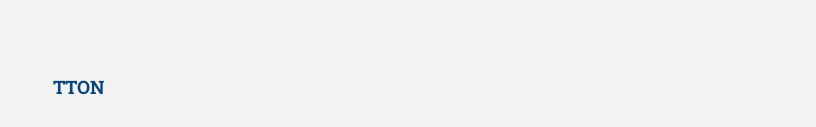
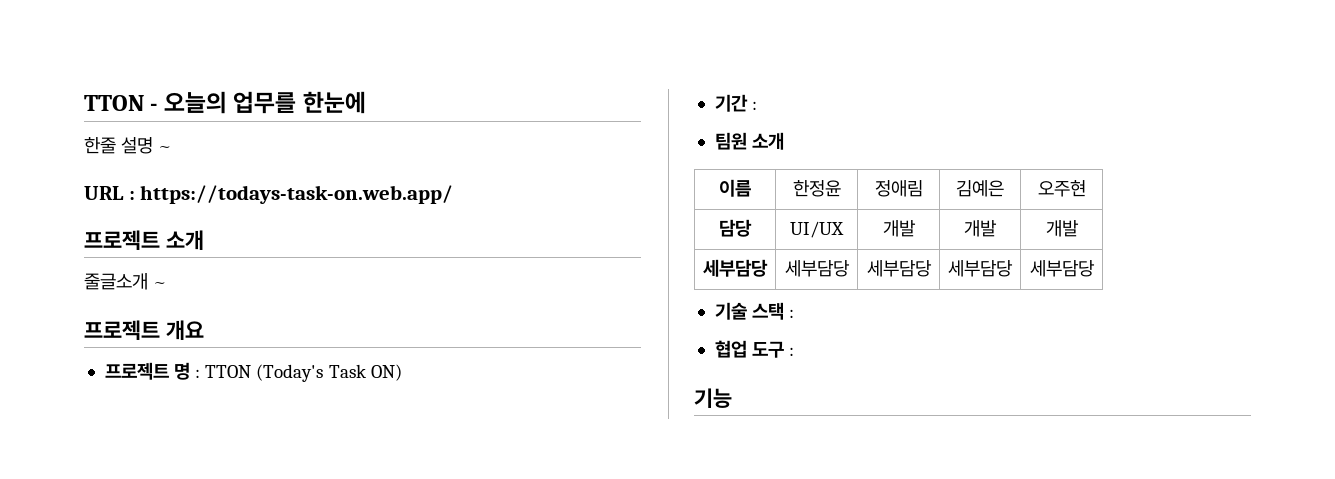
[53,80,105,95] TTON -> [84,91,366,114] [84,137,173,154] [84,185,454,204] [84,230,204,250] [84,273,168,290] [84,320,204,340] [104,362,402,382] [714,94,758,112] [714,132,785,150] [719,179,751,197] [792,180,841,197] [874,180,923,197] [956,180,1004,197] [1037,180,1086,197] [719,219,752,237] [790,221,844,238] [882,220,916,237] [964,220,997,237] [1045,220,1079,237] [703,259,768,277] [784,260,850,277] [866,260,932,277] [948,260,1013,277] [1029,260,1095,277] [714,302,795,320] [714,340,795,358] [694,388,732,408] TTON - 오늘의 업무를 한눈에 // 한줄 설명 ~ // URL : https://todays-task-on.web.app/ // 프로젝트 소개 // 줄글소개 ~ // 프로젝트 개요 // 프로젝트 명 : TTON (Today's Task ON) // 기간 : // 팀원 소개 // 이름 | 한정윤 | 정애림 | 김예은 | 오주현 // 담당 | UI/UX | 개발 | 개발 | 개발 // 세부담당 | 세부담당 | 세부담당 | 세부담당 | 세부담당 // 기술 스택 : // 협업 도구 : // 기능

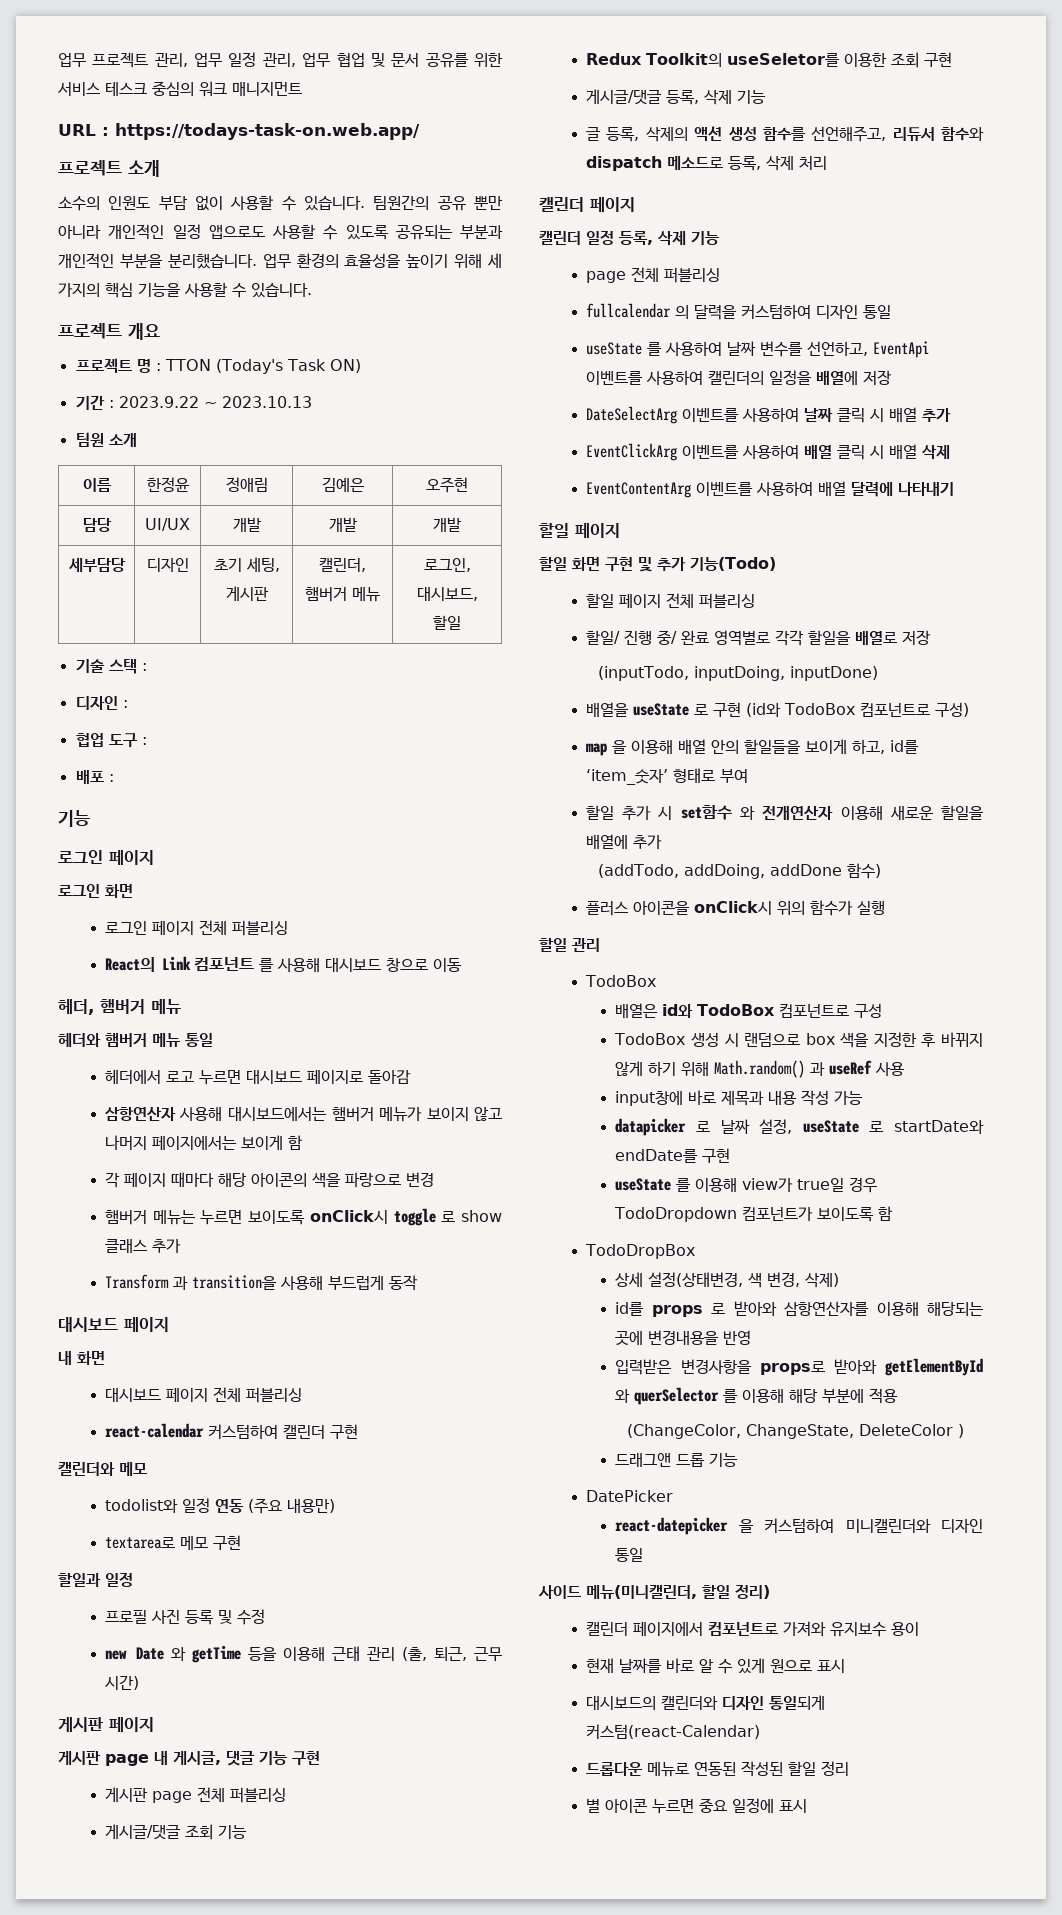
[84,91,366,114] [84,137,173,154] TTON - 오늘의 업무를 한눈에 // 한줄 설명 ~ -> [58,52,504,68] [57,81,302,97] 업무 프로젝트 관리, 업무 일정 관리, 업무 협업 및 문서 공유를 위한 서비스 테스크 중심의 워크 매니지먼트
[84,273,168,290] 줄글소개 ~ -> [58,195,503,211] [58,224,503,240] [58,253,502,269] [58,282,312,298] 소수의 인원도 부담 없이 사용할 수 있습니다. 팀원간의 공유 뿐만 아니라 개인적인 일정 앱으로도 사용할 수 있도록 공유되는 부분과 개인적인 부분을 분리했습니다. 업무 환경의 효율성을 높이기 위해 세 가지의 핵심 기능을 사용할 수 있습니다.
(758, 105) none -> [118,396,312,408] 2023.9.22 ~ 2023.10.13
[784,260,850,277] [866,260,932,277] [948,260,1013,277] [1029,260,1095,277] 세부담당 | 세부담당 | 세부담당 | 세부담당 -> [146,558,189,572] [213,557,280,572] [225,586,269,601] [319,557,366,572] [305,587,380,602] [423,558,471,572] [416,587,478,601] [433,615,461,630] 디자인 | 초기 세팅, 게시판 | 캘린더, 햄버거 메뉴 | 로그인, 대시보드, 할일
(795, 313) none -> [75,696,128,710] // 디자인 :
[694,388,732,408] // 기능 -> [75,770,114,784] [58,810,90,827] [58,850,154,865] [58,884,133,898] [104,920,288,936] [104,956,463,972] [58,999,181,1015] [58,1033,213,1047] [104,1069,411,1085] [103,1106,503,1122] [104,1135,303,1150] [104,1172,434,1188] [104,1208,503,1226] [104,1239,181,1253] [104,1274,418,1291] [58,1317,169,1332] [58,1351,105,1365] [104,1387,302,1403] [104,1423,358,1439] [58,1461,147,1476] [104,1498,335,1514] [104,1535,241,1550] [58,1572,133,1587] [104,1609,265,1625] [104,1645,502,1663] [104,1675,139,1690] [58,1717,154,1732] [58,1751,320,1766] [104,1787,286,1803] [104,1824,247,1840] [585,52,952,68] [585,89,766,105] [585,126,984,142] [585,155,827,171] [539,197,635,212] [539,230,720,246] [585,267,720,283] [585,303,891,320] [585,341,929,358] [585,370,892,385] [585,406,951,424] [585,443,950,461] [585,481,954,498] [539,523,620,538] [539,557,776,572] [585,593,755,609] [585,630,931,646] [597,666,878,681] [585,702,969,717] [585,739,919,756] [585,768,748,785] [585,805,984,820] [585,834,662,849] [597,863,881,879] [585,900,885,916] [539,938,600,952] [584,975,656,987] [615,1003,883,1018] [614,1032,983,1048] [615,1060,906,1078] [615,1090,864,1106] [615,1118,984,1136] [615,1148,731,1163] [615,1177,878,1193] [614,1206,894,1222] [584,1244,695,1259] [615,1272,840,1288] [615,1301,984,1317] [615,1330,752,1346] [615,1358,983,1376] [615,1387,899,1405] [627,1424,965,1439] [615,1453,739,1467] [585,1490,673,1502] [615,1517,983,1535] [615,1548,644,1562] [538,1584,770,1599] [585,1621,919,1637] [585,1658,845,1674] [585,1695,825,1710] [585,1724,760,1739] [585,1761,849,1777] [585,1798,807,1814] // 배포 : // 기능 // 로그인 페이지 // 로그인 화면 // 로그인 페이지 전체 퍼블리싱 // React의 Link 컴포넌트 를 사용해 대시보드 창으로 이동 // 헤더, 햄버거 메뉴 // 헤더와 햄버거 메뉴 통일 // 헤더에서 로고 누르면 대시보드 페이지로 돌아감 // 삼항연산자 사용해 대시보드에서는 햄버거 메뉴가 보이지 않고 나머지 페이지에서는 보이게 함 // 각 페이지 때마다 해당 아이콘의 색을 파랑으로 변경 // 햄버거 메뉴는 누르면 보이도록 onClick시 toggle 로 show 클래스 추가 // Transform 과 transition을 사용해 부드럽게 동작 // 대시보드 페이지 // 내 화면 // 대시보드 페이지 전체 퍼블리싱 // react-calendar 커스텀하여 캘린더 구현 // 캘린더와 메모 // todolist와 일정 연동 (주요 내용만) // textarea로 메모 구현 // 할일과 일정 // 프로필 사진 등록 및 수정 // new Date 와 getTime 등을 이용해 근태 관리 (출, 퇴근, 근무 시간) // 게시판 페이지 // 게시판 page 내 게시글, 댓글 기능 구현 // 게시판 page 전체 퍼블리싱 // 게시글/댓글 조회 기능 // Redux Toolkit의 useSeletor를 이용한 조회 구현 // 게시글/댓글 등록, 삭제 기능 // 글 등록, 삭제의 액션 생성 함수를 선언해주고, 리듀서 함수와 dispatch 메소드로 등록, 삭제 처리 // 캘린더 페이지 // 캘린더 일정 등록, 삭제 기능 // page 전체 퍼블리싱 // fullcalendar 의 달력을 커스텀하여 디자인 통일 // useState 를 사용하여 날짜 변수를 선언하고, EventApi 이벤트를 사용하여 캘린더의 일정을 배열에 저장 // DateSelectArg 이벤트를 사용하여 날짜 클릭 시 배열 추가 // EventClickArg 이벤트를 사용하여 배열 클릭 시 배열 삭제 // EventContentArg 이벤트를 사용하여 배열 달력에 나타내기 // 할일 페이지 // 할일 화면 구현 및 추가 기능(Todo) // 할일 페이지 전체 퍼블리싱 // 할일/ 진행 중/ 완료 영역별로 각각 할일을 배열로 저장 // (inputTodo, inputDoing, inputDone) // 배열을 useState 로 구현 (id와 TodoBox 컴포넌트로 구성) // map 을 이용해 배열 안의 할일들을 보이게 하고, id를 ‘item_숫자’ 형태로 부여 // 할일 추가 시 set함수 와 전개연산자 이용해 새로운 할일을 배열에 추가 // (addTodo, addDoing, addDone 함수) // 플러스 아이콘을 onClick시 위의 함수가 실행 // 할일 관리 // TodoBox // 배열은 id와 TodoBox 컴포넌트로 구성 // TodoBox 생성 시 랜덤으로 box 색을 지정한 후 바뀌지 않게 하기 위해 Math.random() 과 useRef 사용 // input창에 바로 제목과 내용 작성 가능 // datapicker 로 날짜 설정, useState 로 startDate와 endDate를 구현 // useState 를 이용해 view가 true일 경우 TodoDropdown 컴포넌트가 보이도록 함 // TodoDropBox // 상세 설정(상태변경, 색 변경, 삭제) // id를 props 로 받아와 삼항연산자를 이용해 해당되는 곳에 변경내용을 반영 // 입력받은 변경사항을 props로 받아와 getElementById 와 querSelector 를 이용해 해당 부분에 적용 // (ChangeColor, ChangeState, DeleteColor ) // 드래그앤 드롭 기능 // DatePicker // react-datepicker 을 커스텀하여 미니캘린더와 디자인 통일 // 사이드 메뉴(미니캘린더, 할일 정리) // 캘린더 페이지에서 컴포넌트로 가져와 유지보수 용이 // 현재 날짜를 바로 알 수 있게 원으로 표시 // 대시보드의 캘린더와 디자인 통일되게 커스텀(react-Calendar) // 드롭다운 메뉴로 연동된 작성된 할일 정리 // 별 아이콘 누르면 중요 일정에 표시

